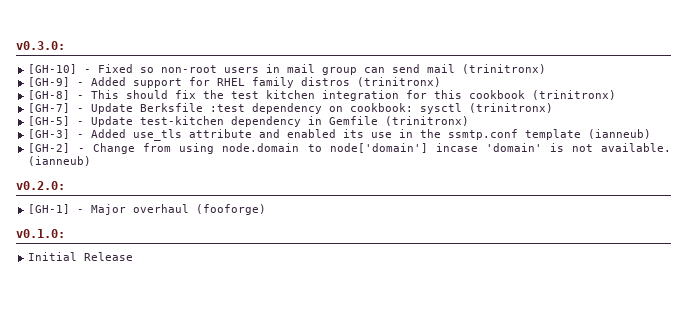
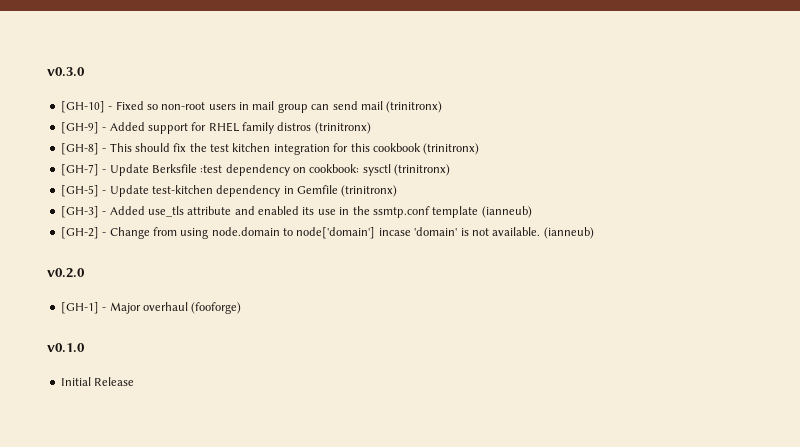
[16,41,65,50] v0.3.0: -> [47,67,85,77] v0.3.0
[16,181,65,190] v0.2.0: -> [47,268,85,278] v0.2.0
[16,229,65,238] v0.1.0: -> [47,343,85,353] v0.1.0

